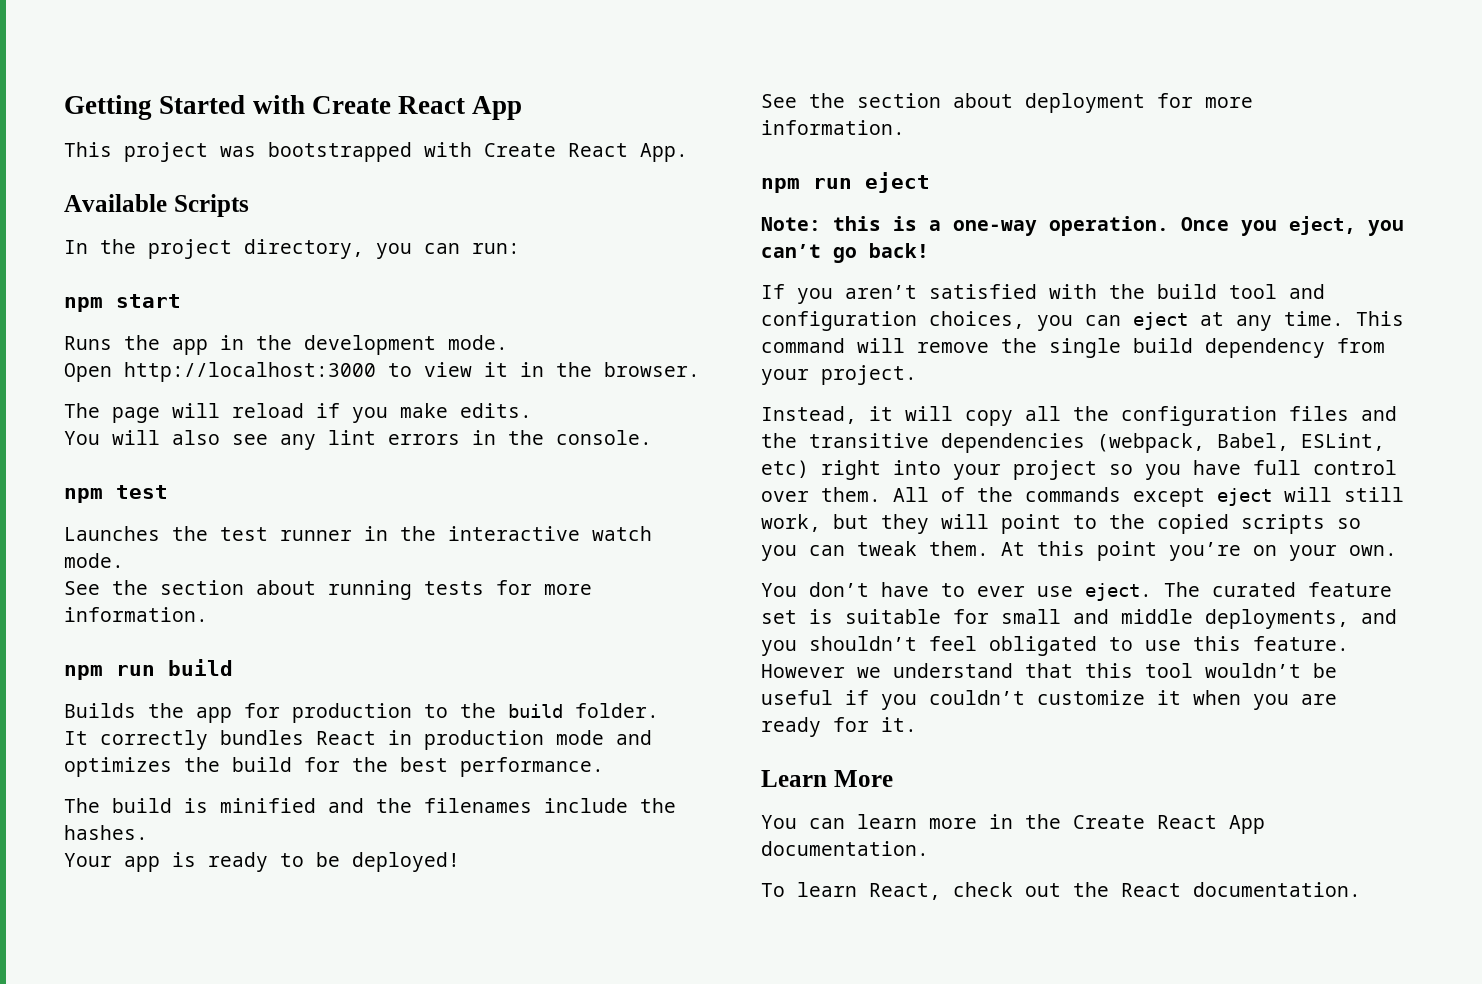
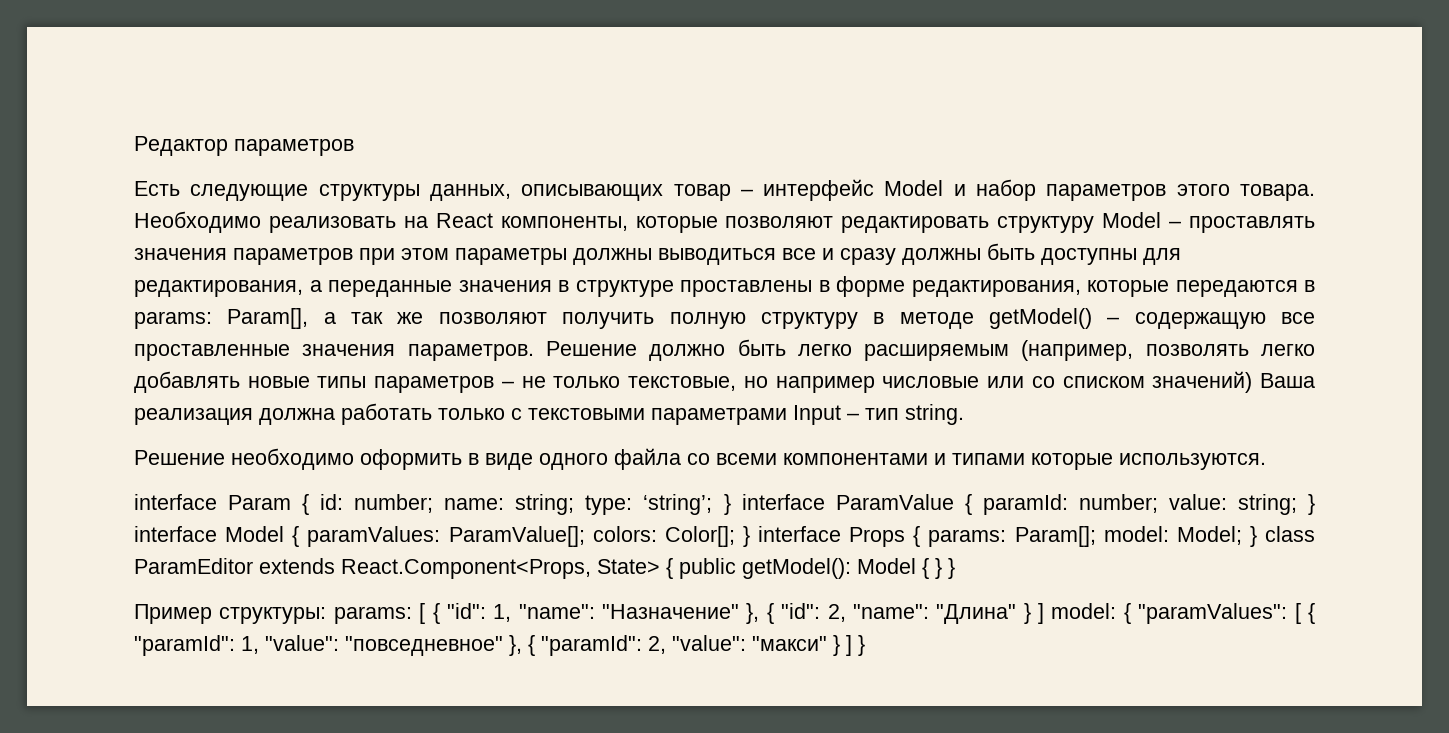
[64,95,523,120] [64,142,688,162] [64,194,249,217] [64,239,520,259] [64,294,181,312] [64,335,508,355] [64,362,700,382] [64,403,532,423] [64,430,652,450] [64,485,168,503] [64,526,652,541] [64,553,124,568] [64,580,592,600] [64,607,208,622] [64,659,233,680] [64,703,659,723] [64,730,652,750] [64,757,604,777] [64,798,676,813] [64,825,148,840] [64,852,460,872] [761,93,1253,113] [761,120,905,135] [761,172,930,193] [761,216,1404,236] [761,243,929,263] [761,284,1325,304] [761,311,1404,331] [761,338,1385,358] [761,365,917,385] [761,406,1397,426] [761,433,1385,453] [761,460,1397,480] [761,487,1404,507] [761,514,1361,534] [761,541,1397,561] [761,582,1392,601] [761,609,1397,629] [761,636,1349,656] [761,663,1337,678] [761,690,1337,710] [761,717,917,737] [761,770,893,787] [761,814,1265,834] [761,841,929,856] [761,882,1361,900] Getting Started with Create React App // This project was bootstrapped with Create React App. // Available Scripts // In the project directory, you can run: // npm start // Runs the app in the development mode. // Open http://localhost:3000 to view it in the browser. // The page will reload if you make edits. // You will also see any lint errors in the console. // npm test // Launches the test runner in the interactive watch mode. // See the section about running tests for more information. // npm run build // Builds the app for production to the build folder. // It correctly bundles React in production mode and optimizes the build for the best performance. // The build is minified and the filenames include the hashes. // Your app is ready to be deployed! // See the section about deployment for more information. // npm run eject // Note: this is a one-way operation. Once you eject, you can’t go back! // If you aren’t satisfied with the build tool and configuration choices, you can eject at any time. This command will remove the single build dependency from your project. // Instead, it will copy all the configuration files and the transitive dependencies (webpack, Babel, ESLint, etc) right into your project so you have full control over them. All of the commands except eject will still work, but they will point to the copied scripts so you can tweak them. At this point you’re on your own. // You don’t have to ever use eject. The curated feature set is suitable for small and middle deployments, and you shouldn’t feel obligated to use this feature. However we understand that this tool wouldn’t be useful if you couldn’t customize it when you are ready for it. // Learn More // You can learn more in the Create React App documentation. // To learn React, check out the React documentation. -> [134,136,354,156] [134,179,1315,201] [134,211,1315,233] [134,243,1181,265] [134,276,1315,297] [134,308,1316,329] [134,339,1315,361] [134,371,1316,393] [134,403,964,425] [134,448,1266,470] [134,494,1315,515] [134,526,1315,547] [134,558,955,579] [134,603,1316,624] [134,635,865,656] Редактор параметров // Есть следующие структуры данных, описывающих товар – интерфейс Model и набор параметров этого товара. Необходимо реализовать на React компоненты, которые позволяют редактировать структуру Model – проставлять значения параметров при этом параметры должны выводиться все и сразу должны быть доступны для редактирования, а переданные значения в структуре проставлены в форме редактирования, которые передаются в params: Param[], а так же позволяют получить полную структуру в методе getModel() – содержащую все проставленные значения параметров. Решение должно быть легко расширяемым (например, позволять легко добавлять новые типы параметров – не только текстовые, но например числовые или со списком значений) Ваша реализация должна работать только с текстовыми параметрами Input – тип string. // Решение необходимо оформить в виде одного файла со всеми компонентами и типами которые используются. // interface Param { id: number; name: string; type: ‘string’; } interface ParamValue { paramId: number; value: string; } interface Model { paramValues: ParamValue[]; colors: Color[]; } interface Props { params: Param[]; model: Model; } class ParamEditor extends React.Component<Props, State> { public getModel(): Model { } } // Пример структуры: params: [ { "id": 1, "name": "Назначение" }, { "id": 2, "name": "Длина" } ] model: { "paramValues": [ { "paramId": 1, "value": "повседневное" }, { "paramId": 2, "value": "макси" } ] }

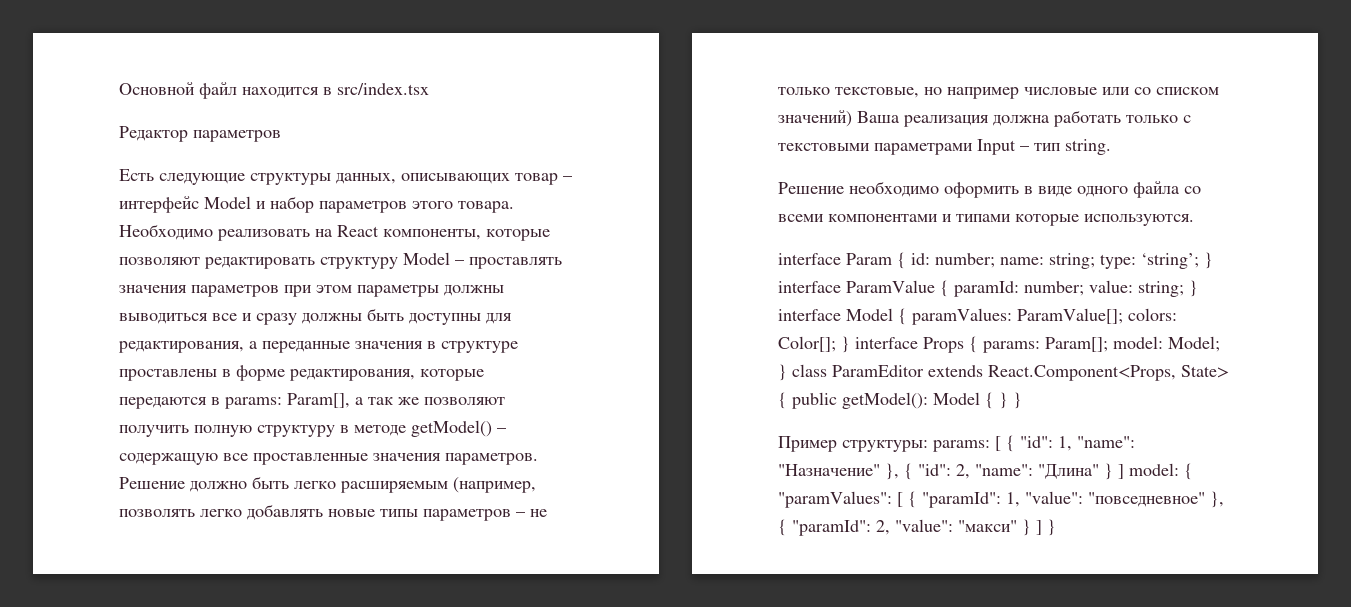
(134, 146) none -> [119,82,429,99] Основной файл находится в src/index.tsx //

